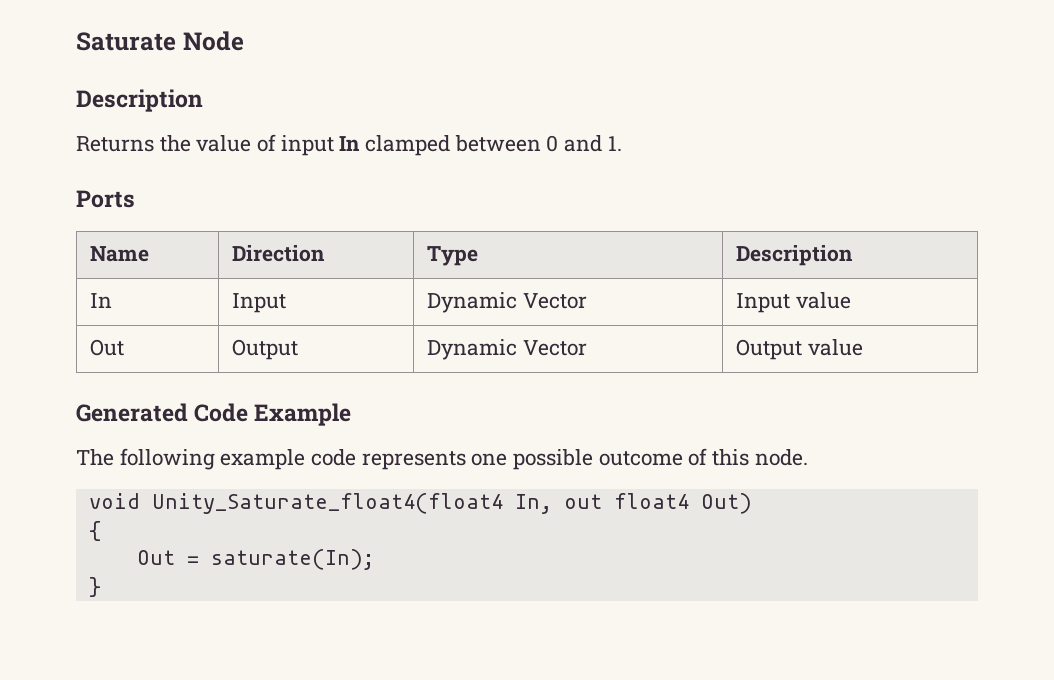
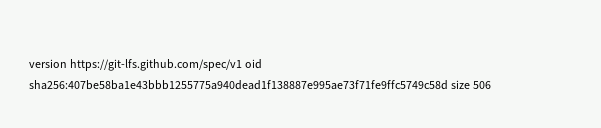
[76,31,244,51] [76,89,203,112] [76,134,622,156] [76,190,135,208] [89,246,149,262] [231,245,325,262] [426,246,478,266] [735,245,853,266] [89,293,112,308] [231,293,286,313] [426,292,587,313] [735,292,851,313] [89,339,124,356] [231,339,298,360] [426,339,587,360] [735,339,863,360] [76,403,352,426] [76,448,808,470] [88,493,752,514] [88,521,101,541] [136,549,375,570] [88,577,101,597] Saturate Node // Description // Returns the value of input In clamped between 0 and 1. // Ports // Name | Direction | Type | Description // In | Input | Dynamic Vector | Input value // Out | Output | Dynamic Vector | Output value // Generated Code Example // The following example code represents one possible outcome of this node. // void Unity_Saturate_float4(float4 In, out float4 Out) // { // Out = saturate(In); // } -> [29,59,263,71] [29,80,492,90] version https://git-lfs.github.com/spec/v1 oid sha256:407be58ba1e43bbb1255775a940dead1f138887e995ae73f71fe9ffc5749c58d size 506

